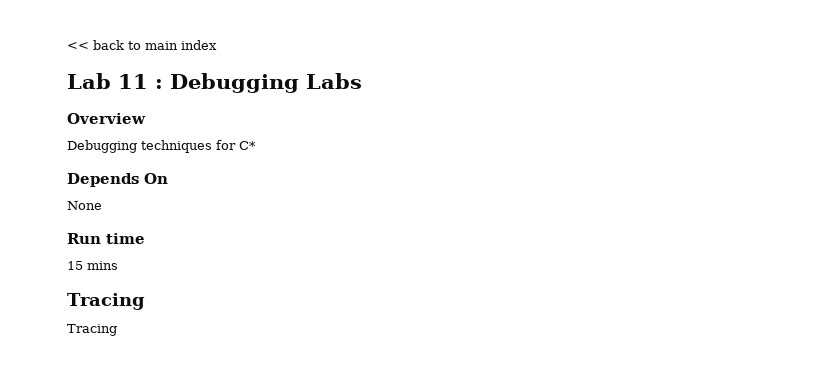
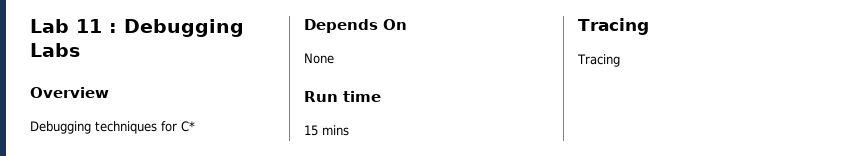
[67,40,217,50] << back to main index // -> (30, 26) none

